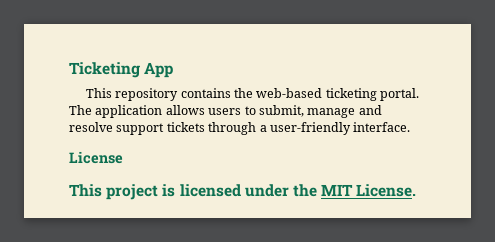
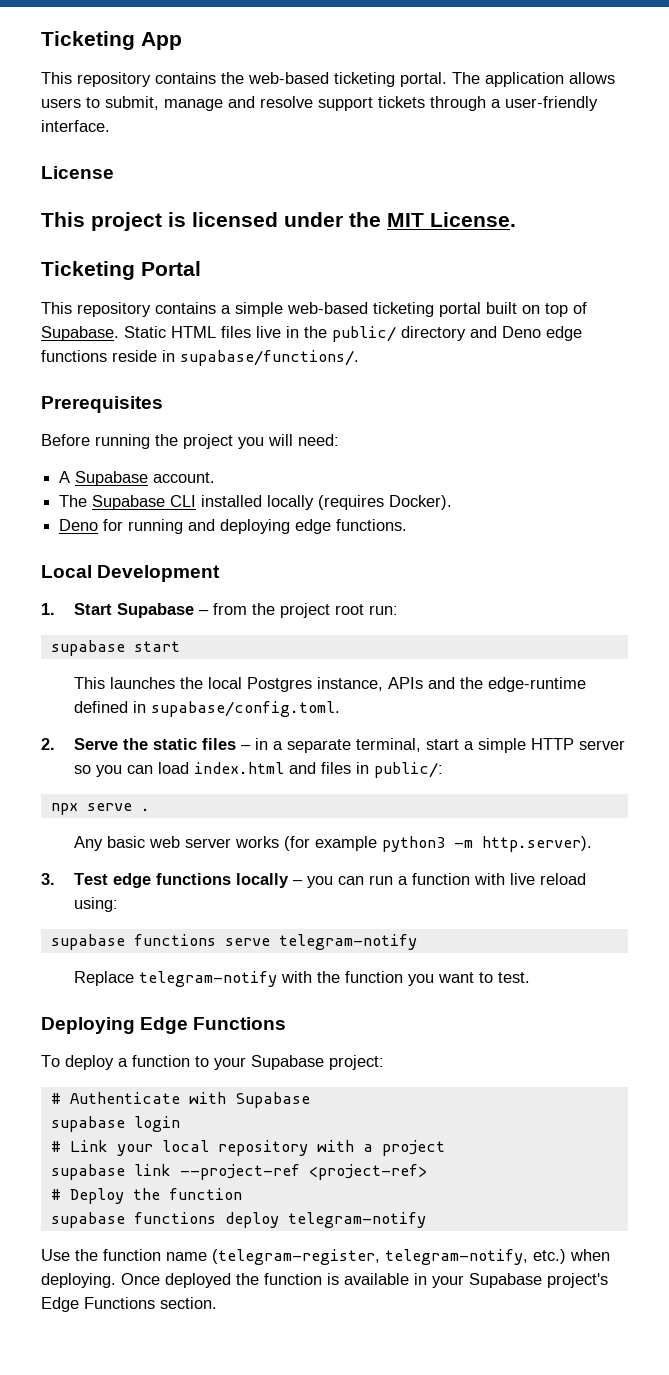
(417, 190) none -> [41,261,201,280] [41,302,587,317] [41,326,582,342] [41,350,359,366] [41,396,163,413] [41,434,339,449] [59,471,216,486] [59,495,453,510] [59,519,408,534] [41,565,221,582] [41,603,398,618] [50,640,180,656] [73,677,586,692] [73,701,340,717] [41,738,625,753] [73,762,443,778] [50,803,150,815] [73,836,592,852] [41,873,586,888] [73,897,118,912] [50,934,417,950] [73,971,530,987] [41,1017,287,1034] [41,1055,384,1070] [50,1092,310,1108] [50,1116,180,1132] [50,1140,445,1156] [50,1164,427,1180] [50,1188,242,1204] [50,1212,426,1228] [41,1249,610,1265] [41,1273,608,1288] [41,1297,217,1312] // Ticketing Portal // This repository contains a simple web‑based ticketing portal built on top of Supabase. Static HTML files live in the public/ directory and Deno edge functions reside in supabase/functions/. // Prerequisites // Before running the project you will need: // A Supabase account. // The Supabase CLI installed locally (requires Docker). // Deno for running and deploying edge functions. // Local Development // 1. Start Supabase – from the project root run: // supabase start // This launches the local Postgres instance, APIs and the edge-runtime defined in supabase/config.toml. // 2. Serve the static files – in a separate terminal, start a simple HTTP server so you can load index.html and files in public/: // npx serve . // Any basic web server works (for example python3 -m http.server). // 3. Test edge functions locally – you can run a function with live reload using: // supabase functions serve telegram-notify // Replace telegram-notify with the function you want to test. // Deploying Edge Functions // To deploy a function to your Supabase project: // # Authenticate with Supabase // supabase login // # Link your local repository with a project // supabase link --project-ref <project-ref> // # Deploy the function // supabase functions deploy telegram-notify // Use the function name (telegram-register, telegram-notify, etc.) when deploying. Once deployed the function is available in your Supabase project's Edge Functions section.

